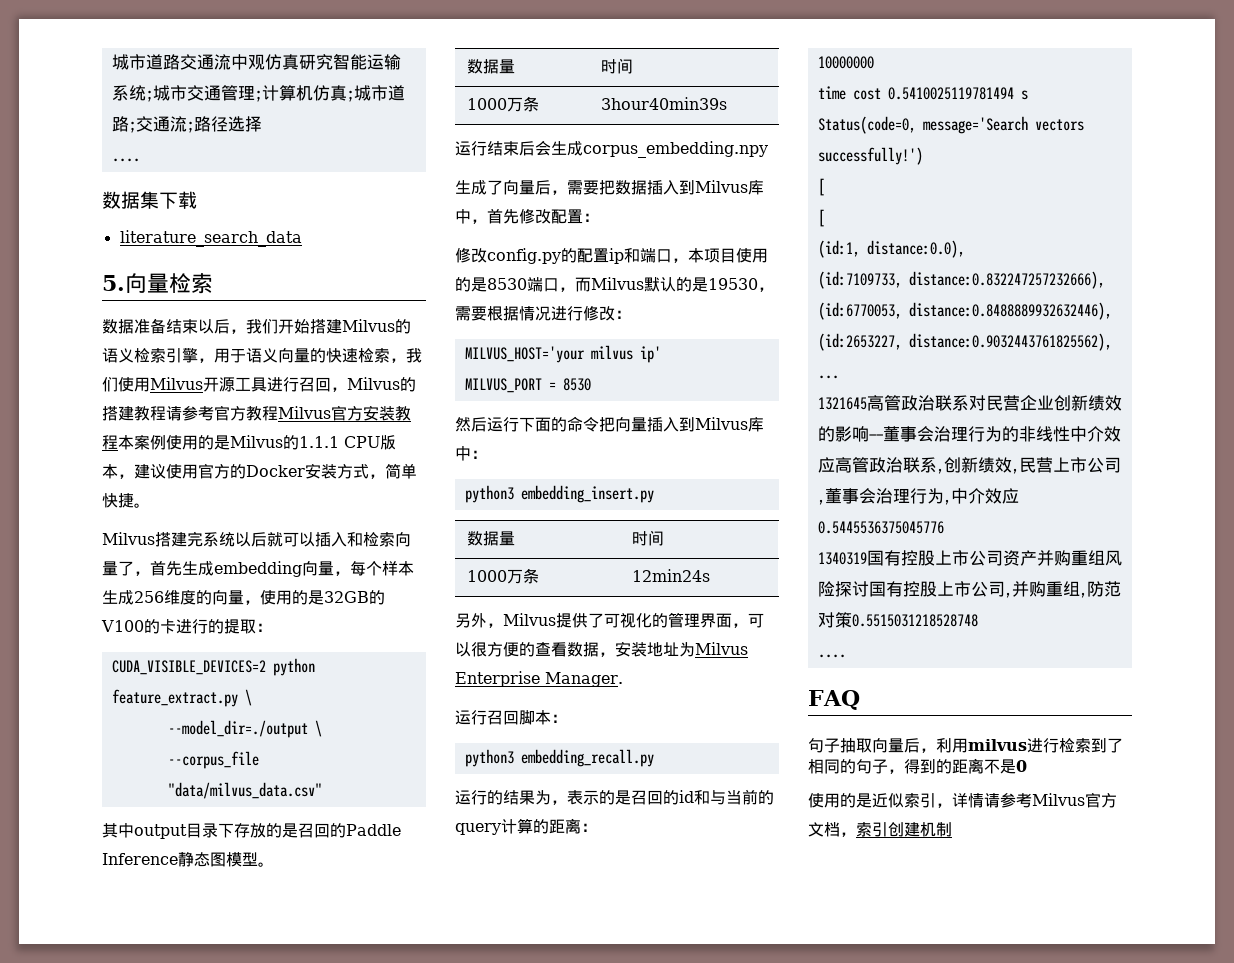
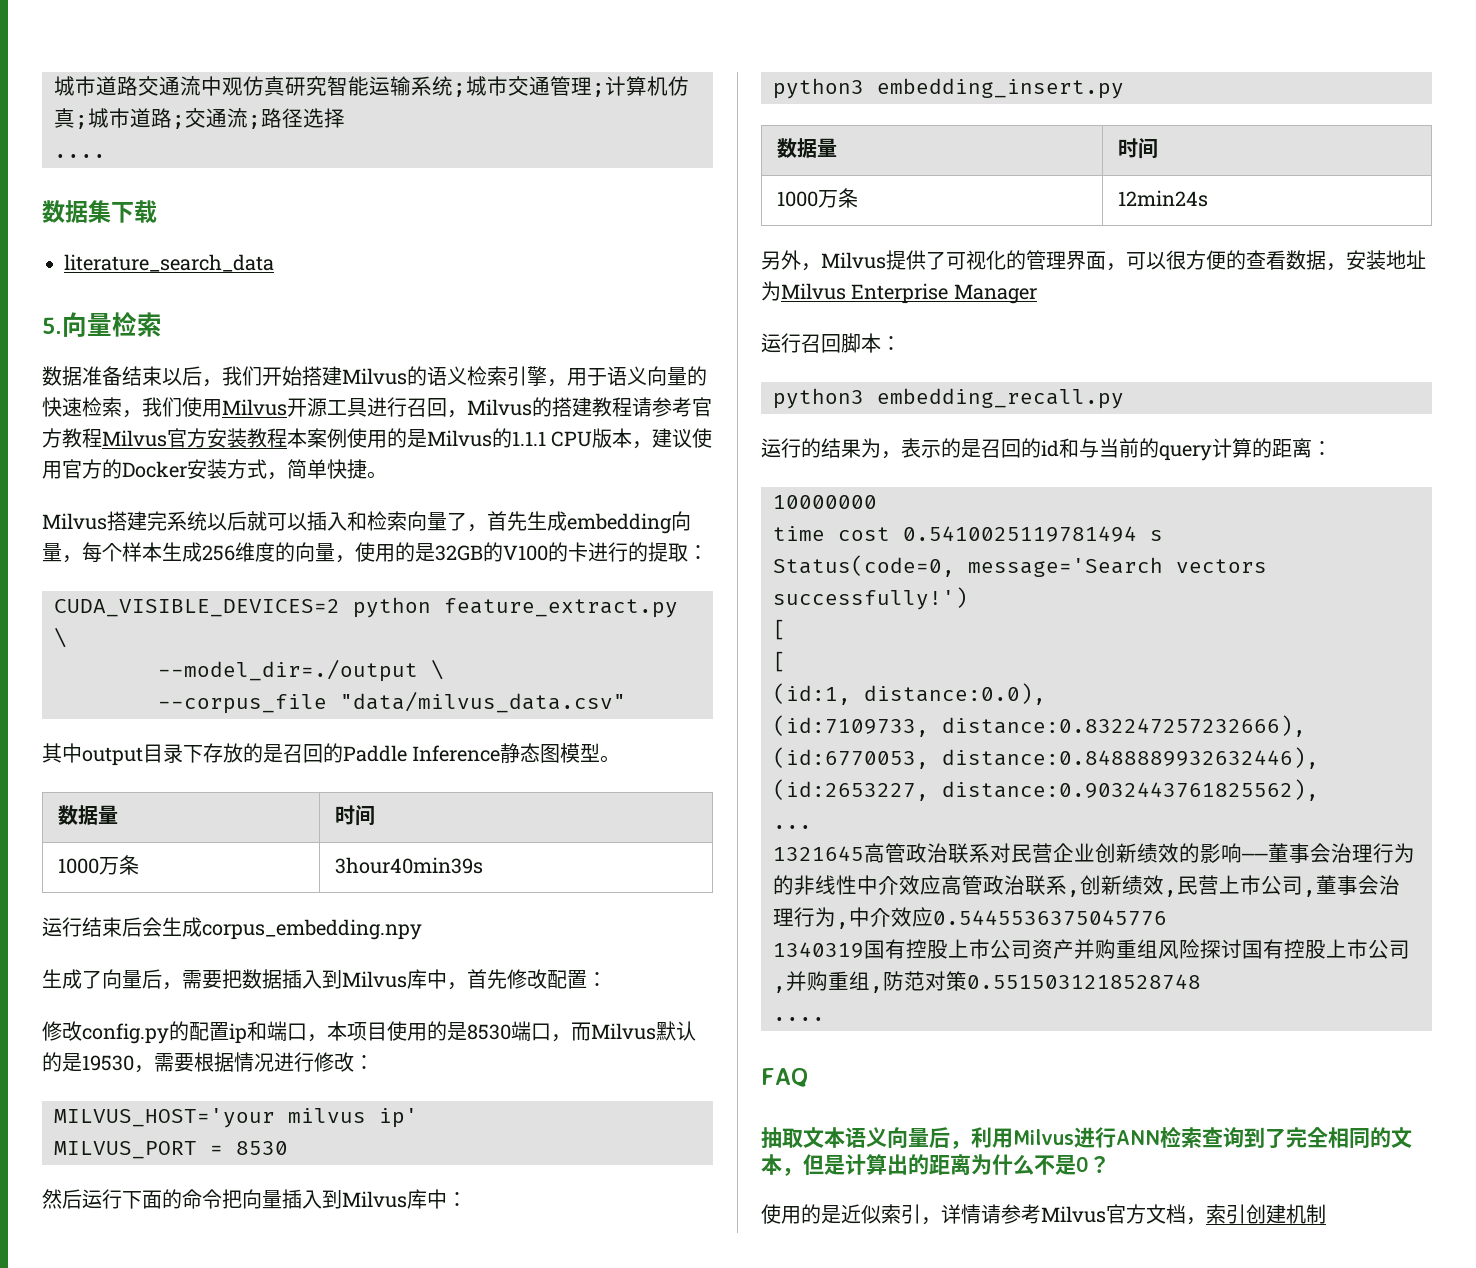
[545,672,623,687] Manager. -> [953,284,1037,304] Manager
[808,738,1123,753] [808,758,984,774] 句子抽取向量后，利用milvus进行检索到了相同的句子，得到的距离 -> [761,1126,1412,1149] [761,1154,1034,1176] 抽取文本语义向量后，利用Milvus进行ANN检索查询到了完全相同的文本，但是计算出的距离为什么
(1027, 766) none -> [1089,1156,1110,1173] ？

